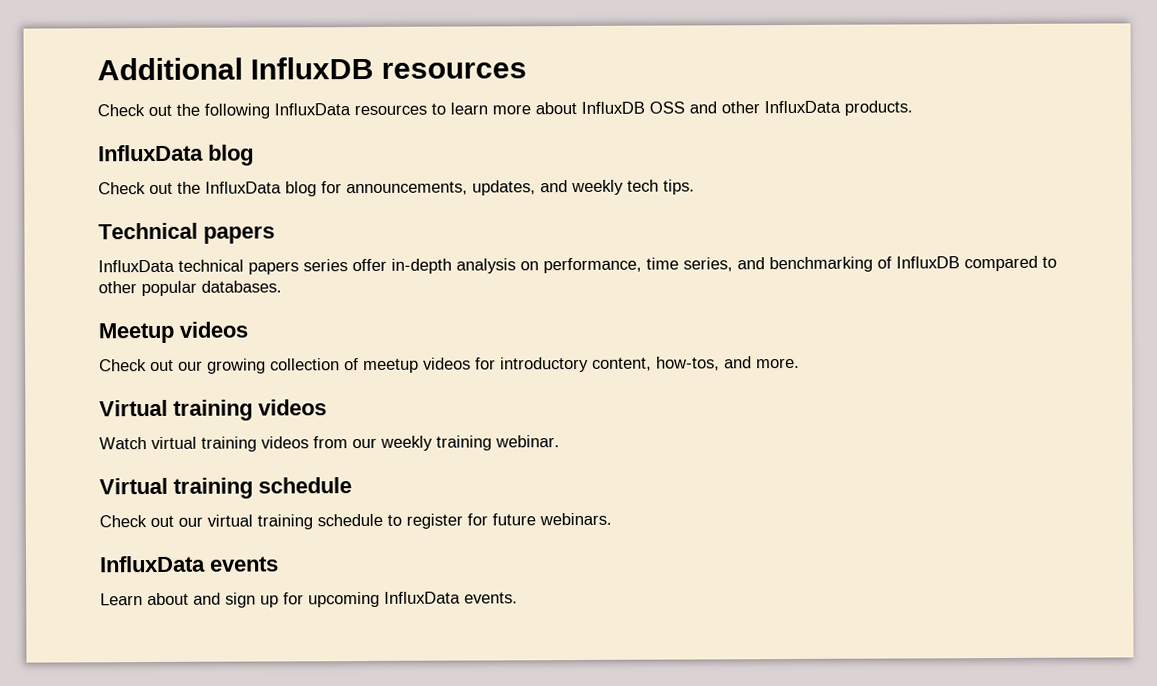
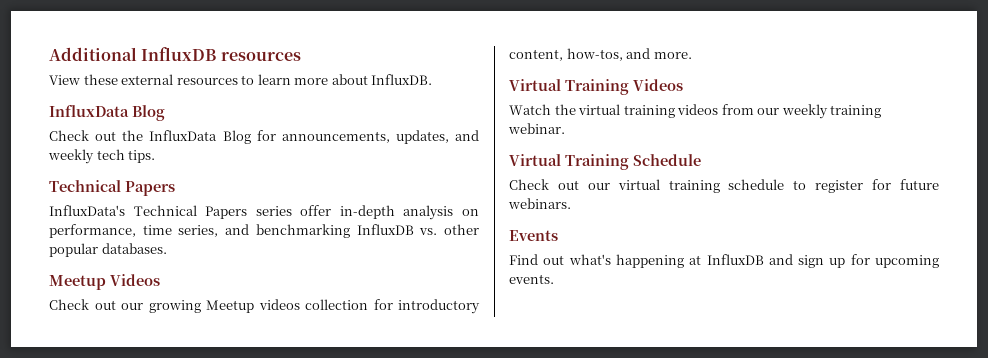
[97,103,351,119] Check out the following InfluxData -> [49,74,174,85] View these external
[581,100,913,116] [98,144,254,166] InfluxDB OSS and other InfluxData products. // InfluxData blog -> [371,74,433,85] [49,105,165,121] InfluxDB. // InfluxData Blog
[285,181,317,197] blog -> [222,130,251,144] Blog
[203,225,275,244] [98,259,299,275] papers // InfluxData technical papers -> [125,181,175,196] [49,205,248,219] Papers // InfluxData's Technical Papers
[877,255,1057,272] of InfluxDB compared to -> [356,224,438,235] InfluxDB vs.
[179,321,248,338] videos -> [110,274,160,286] Videos
[270,357,471,374] collection of meetup videos -> [206,299,368,313] Meetup videos collection
[173,399,327,421] training videos -> [565,79,683,95] Training Videos
(147, 443) none -> [554,104,576,115] the
[173,477,352,499] training schedule -> [565,154,701,170] Training Schedule
[99,555,279,573] [100,592,189,606] InfluxData events // Learn about -> [509,230,558,241] [509,254,764,268] Events // Find out what's happening at InfluxDB
[384,591,461,604] InfluxData -> (939, 261) none

